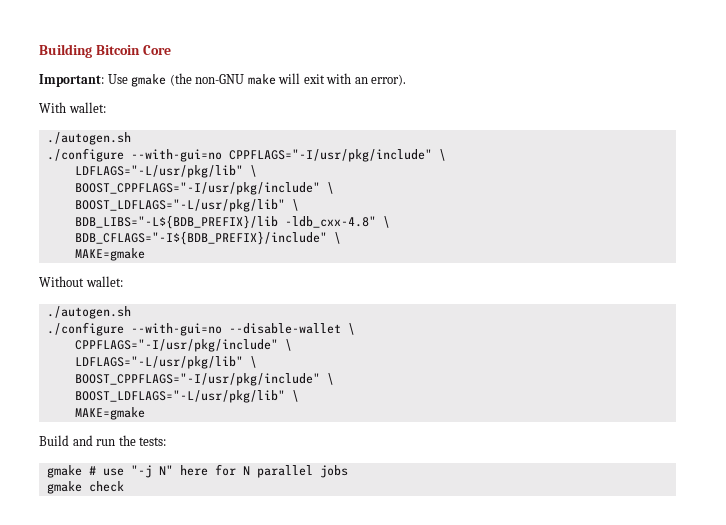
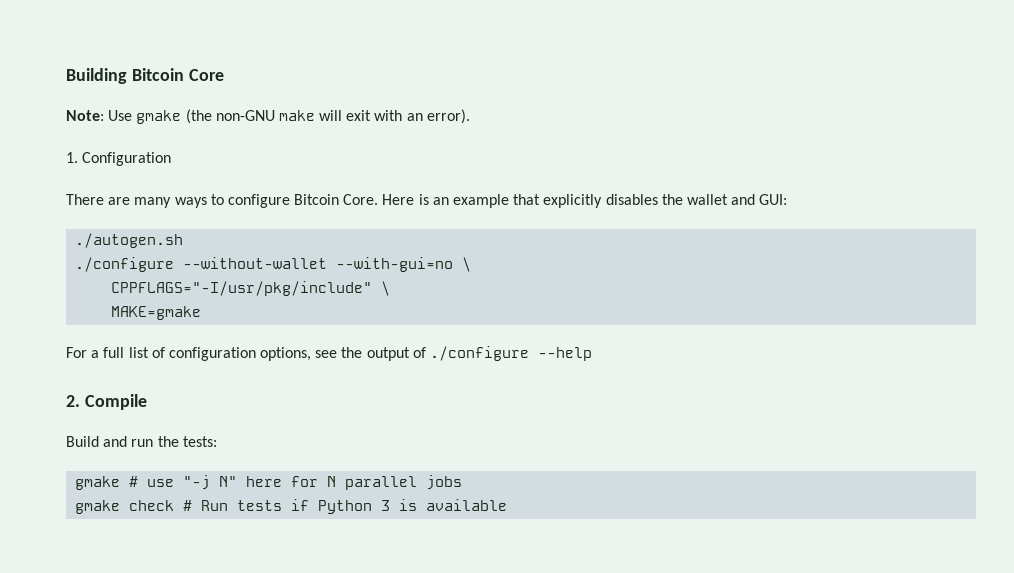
[39,74,104,87] Important: -> [66,110,104,121] Note:
[39,102,106,113] [46,132,131,145] [46,148,446,162] [74,165,257,178] [74,182,334,195] [74,199,299,212] [74,215,390,229] [74,231,341,245] [74,248,145,261] [39,276,123,287] [46,306,131,319] [46,322,355,336] [74,339,292,352] [74,356,257,369] [74,373,334,386] [74,390,299,403] [74,407,145,420] With wallet: // ./autogen.sh // ./configure --with-gui=no CPPFLAGS="-I/usr/pkg/include" \ // LDFLAGS="-L/usr/pkg/lib" \ // BOOST_CPPFLAGS="-I/usr/pkg/include" \ // BOOST_LDFLAGS="-L/usr/pkg/lib" \ // BDB_LIBS="-L${BDB_PREFIX}/lib -ldb_cxx-4.8" \ // BDB_CFLAGS="-I${BDB_PREFIX}/include" \ // MAKE=gmake // Without wallet: // ./autogen.sh // ./configure --with-gui=no --disable-wallet \ // CPPFLAGS="-I/usr/pkg/include" \ // LDFLAGS="-L/usr/pkg/lib" \ // BOOST_CPPFLAGS="-I/usr/pkg/include" \ // BOOST_LDFLAGS="-L/usr/pkg/lib" \ // MAKE=gmake -> [66,152,172,166] [66,194,788,208] [75,233,184,248] [75,257,472,272] [111,281,391,296] [111,306,202,320] [66,346,593,361] [66,394,147,410] 1. Configuration // There are many ways to configure Bitcoin Core. Here is an example that explicitly disables the wallet and GUI: // ./autogen.sh // ./configure --without-wallet --with-gui=no \ // CPPFLAGS="-I/usr/pkg/include" \ // MAKE=gmake // For a full list of configuration options, see the output of ./configure --help // 2. Compile
(124, 486) none -> [183,499,508,514] # Run tests if Python 3 is available

